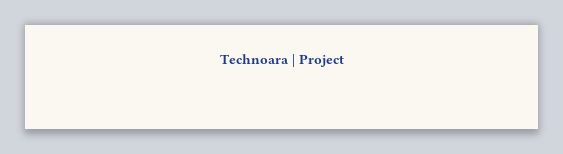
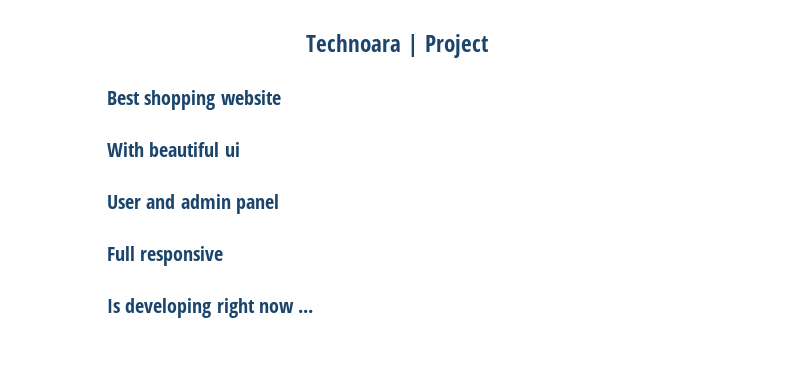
(344, 60) none -> [107,90,281,110] [107,142,240,157] [107,194,279,214] [107,246,224,266] [107,298,314,318] // Best shopping website // With beautiful ui // User and admin panel // Full responsive // Is developing right now ...

